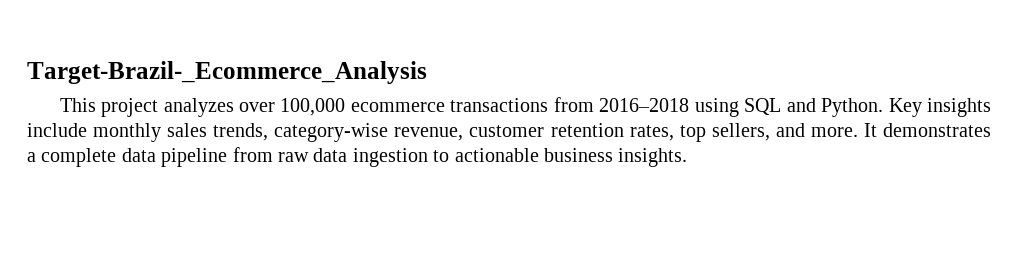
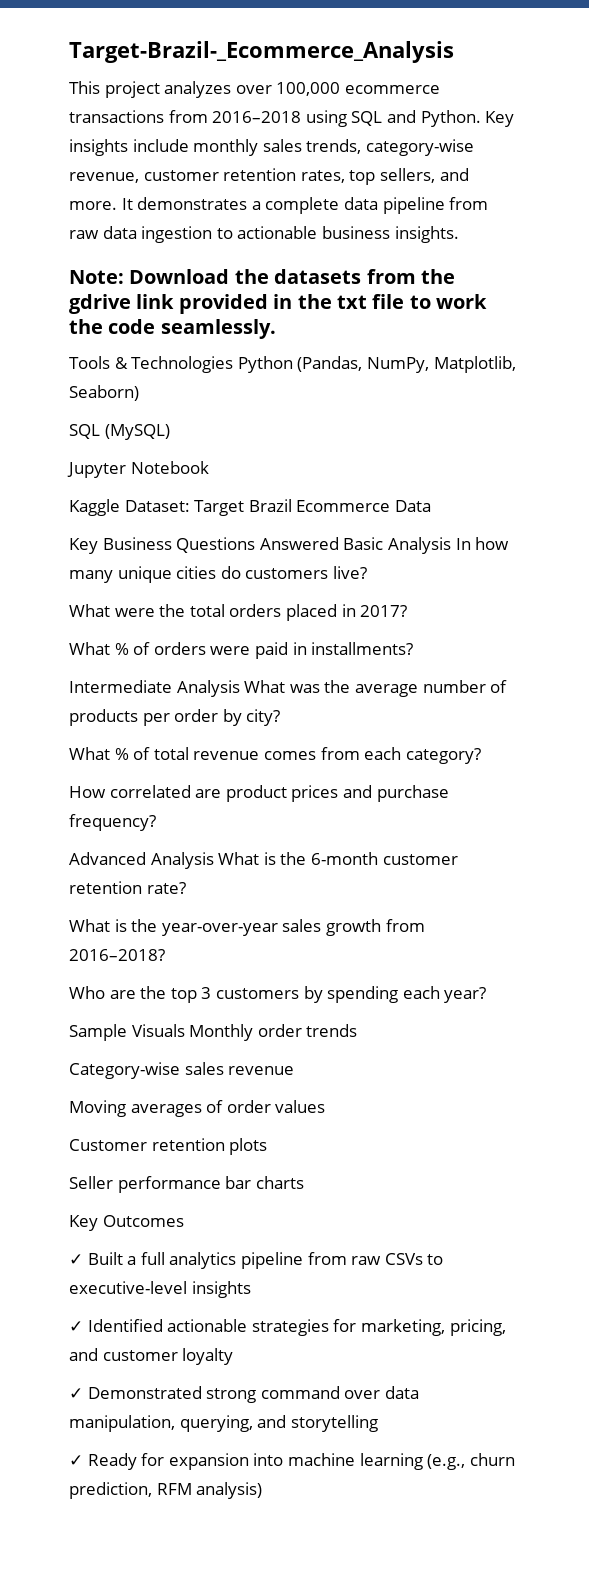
(688, 157) none -> [69,269,455,284] [69,294,488,314] [69,319,276,339] [69,356,516,373] [69,385,139,401] [69,424,170,440] [67,461,209,478] [69,499,431,516] [69,537,510,554] [69,566,367,583] [69,604,408,621] [69,642,414,659] [69,680,508,697] [69,709,281,726] [69,747,481,764] [69,785,449,802] [69,814,156,831] [69,852,458,869] [69,881,186,894] [69,919,425,936] [69,949,165,961] [69,986,487,1003] [69,1024,358,1041] [69,1062,295,1079] [69,1100,326,1117] [69,1138,268,1155] [69,1176,304,1193] [69,1215,184,1231] [69,1252,444,1269] [69,1281,251,1298] [69,1319,506,1336] [69,1348,234,1365] [69,1386,419,1403] [69,1415,378,1432] [69,1453,515,1470] [69,1482,263,1499] // Note: Download the datasets from the gdrive link provided in the txt file to work the code seamlessly. // Tools & Technologies Python (Pandas, NumPy, Matplotlib, Seaborn) // SQL (MySQL) // Jupyter Notebook // Kaggle Dataset: Target Brazil Ecommerce Data // Key Business Questions Answered Basic Analysis In how many unique cities do customers live? // What were the total orders placed in 2017? // What % of orders were paid in installments? // Intermediate Analysis What was the average number of products per order by city? // What % of total revenue comes from each category? // How correlated are product prices and purchase frequency? // Advanced Analysis What is the 6-month customer retention rate? // What is the year-over-year sales growth from 2016–2018? // Who are the top 3 customers by spending each year? // Sample Visuals Monthly order trends // Category-wise sales revenue // Moving averages of order values // Customer retention plots // Seller performance bar charts // Key Outcomes // ✓ Built a full analytics pipeline from raw CSVs to executive-level insights // ✓ Identified actionable strategies for marketing, pricing, and customer loyalty // ✓ Demonstrated strong command over data manipulation, querying, and storytelling // ✓ Ready for expansion into machine learning (e.g., churn prediction, RFM analysis)

